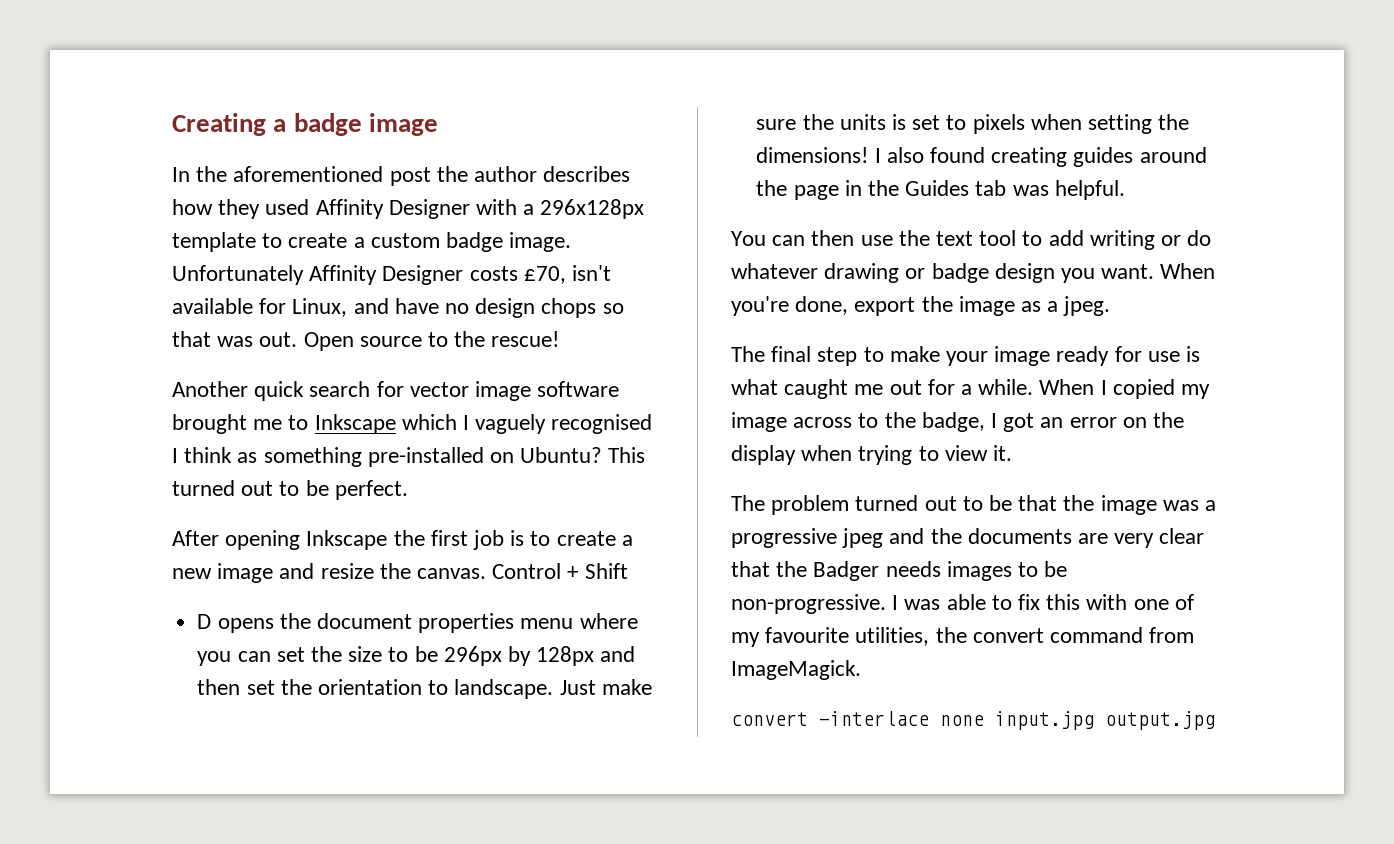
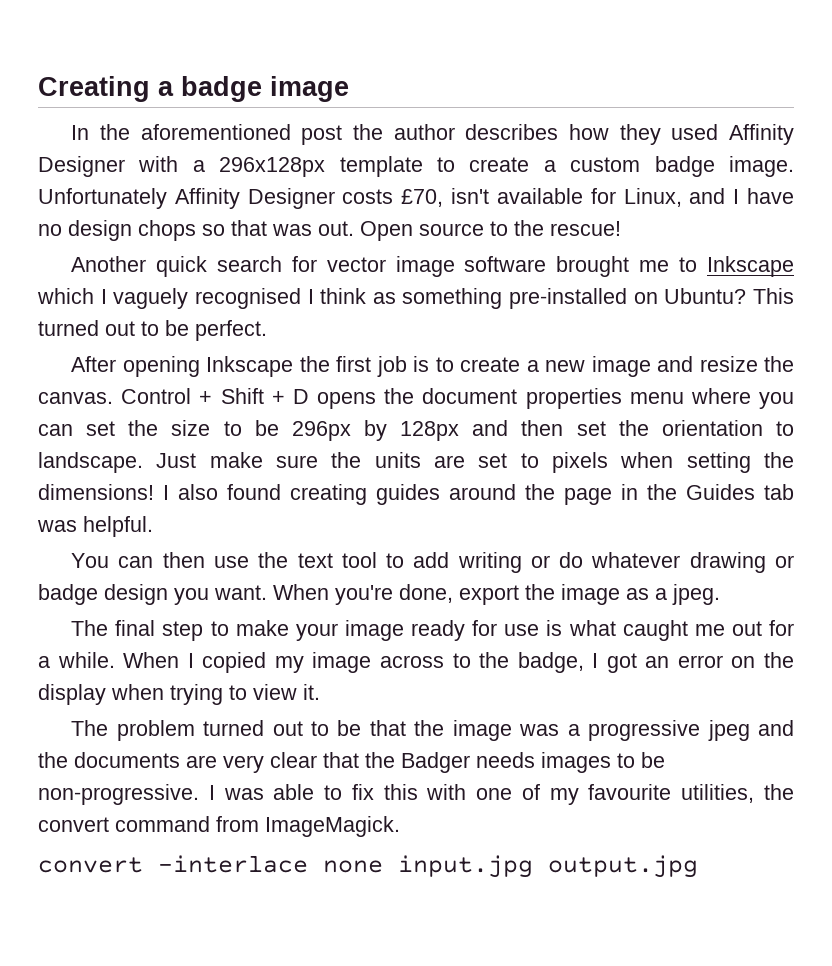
(389, 306) none -> [733,189,740,204] I
(628, 571) // -> [271,391,285,404] +
[891,114,906,130] is -> [433,455,465,468] are

